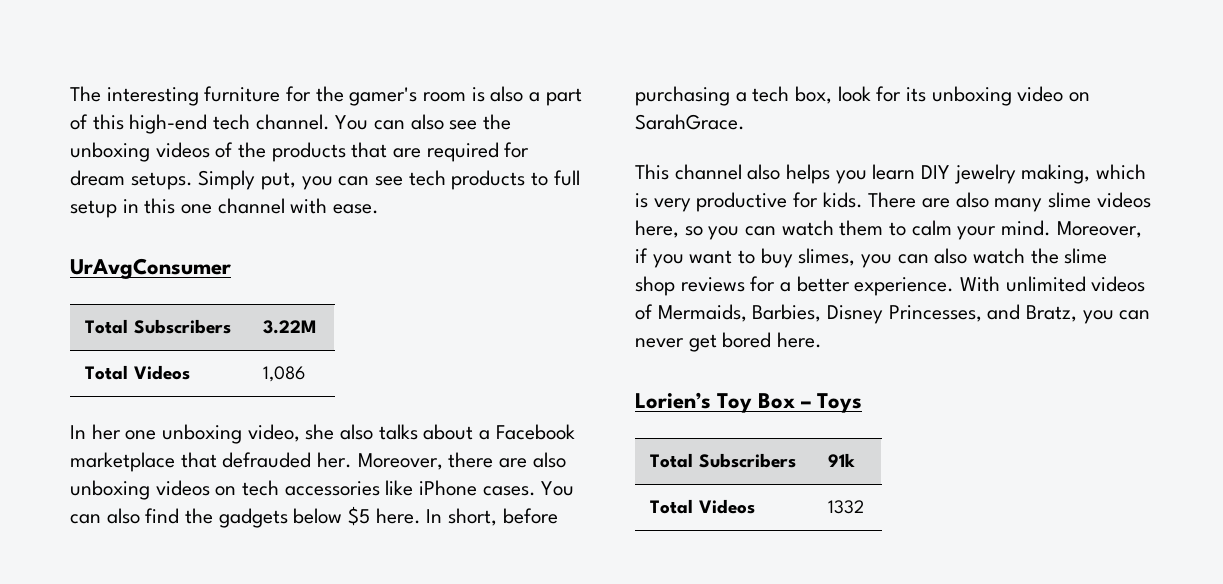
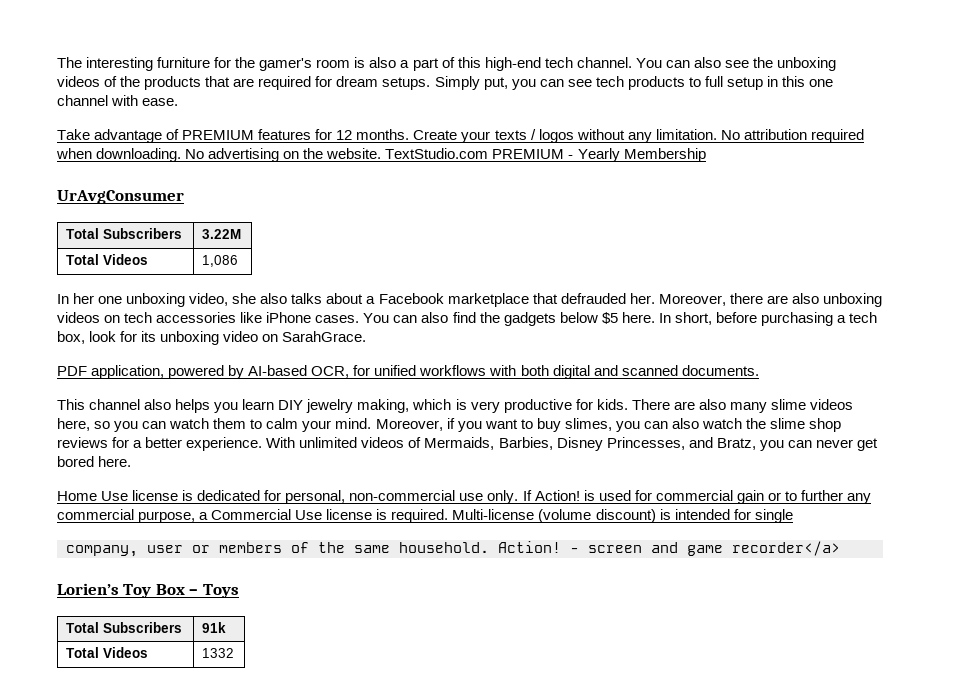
(380, 209) none -> [57,129,864,143] [56,148,706,162] // Take advantage of PREMIUM features for 12 months. Create your texts / logos without any limitation. No attribution required when downloading. No advertising on the website. TextStudio.com PREMIUM - Yearly Membership
(745, 122) none -> [57,365,759,379] // PDF application, powered by AI-based OCR, for unified workflows with both digital and scanned documents.
(823, 340) none -> [57,490,871,504] [57,509,793,523] [66,541,840,557] // Home Use license is dedicated for personal, non-commercial use only. If Action! is used for commercial gain or to further any commercial purpose, a Commercial Use license is required. Multi-license (volume discount) is intended for single // company, user or members of the same household. Action! - screen and game recorder</a>

